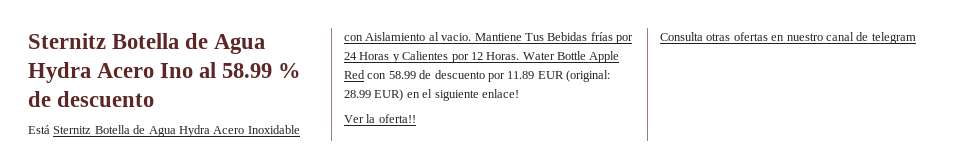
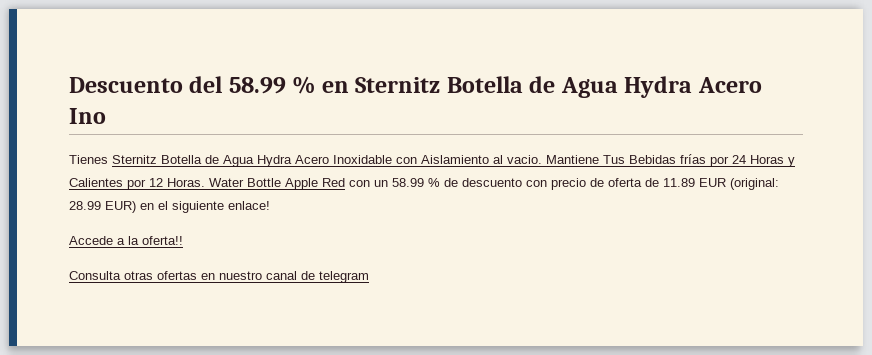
(28, 41) none -> [69,76,349,94] Descuento del 58.99 % en
[199,62,302,78] [28,91,155,107] [28,125,50,134] al 58.99 % de descuento // Está -> [69,155,108,164] // Tienes
[388,70,505,82] 58.99 de descuento por -> [374,178,659,190] un 58.99 % de descuento con precio de oferta de
[344,115,364,123] Ver -> [69,236,125,245] Accede a

